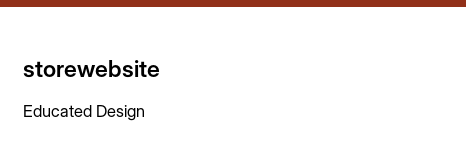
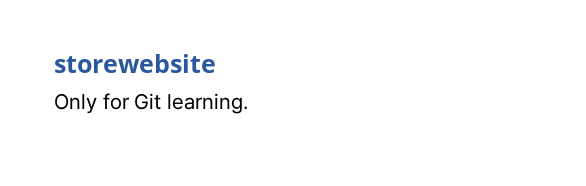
[23,105,146,121] Educated Design -> [54,93,249,114] Only for Git learning.

